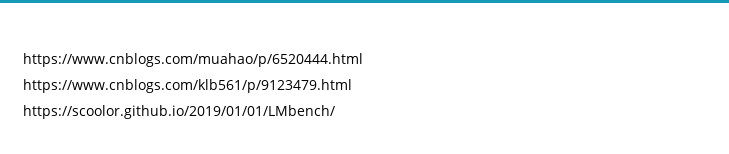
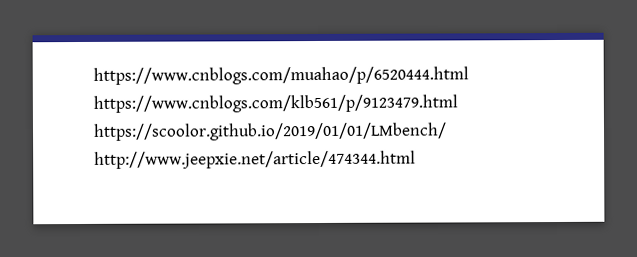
(335, 112) none -> [94,150,416,169] // http://www.jeepxie.net/article/474344.html

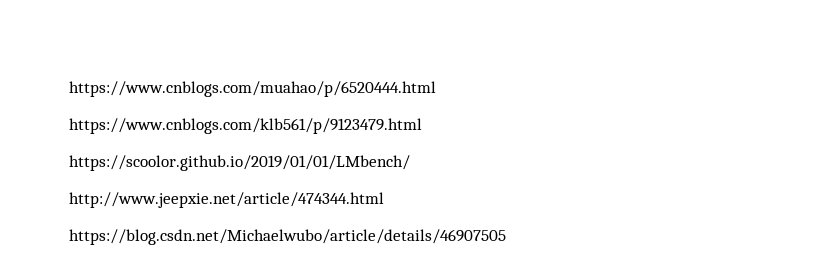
(416, 159) none -> [69,229,506,245] // https://blog.csdn.net/Michaelwubo/article/details/46907505

